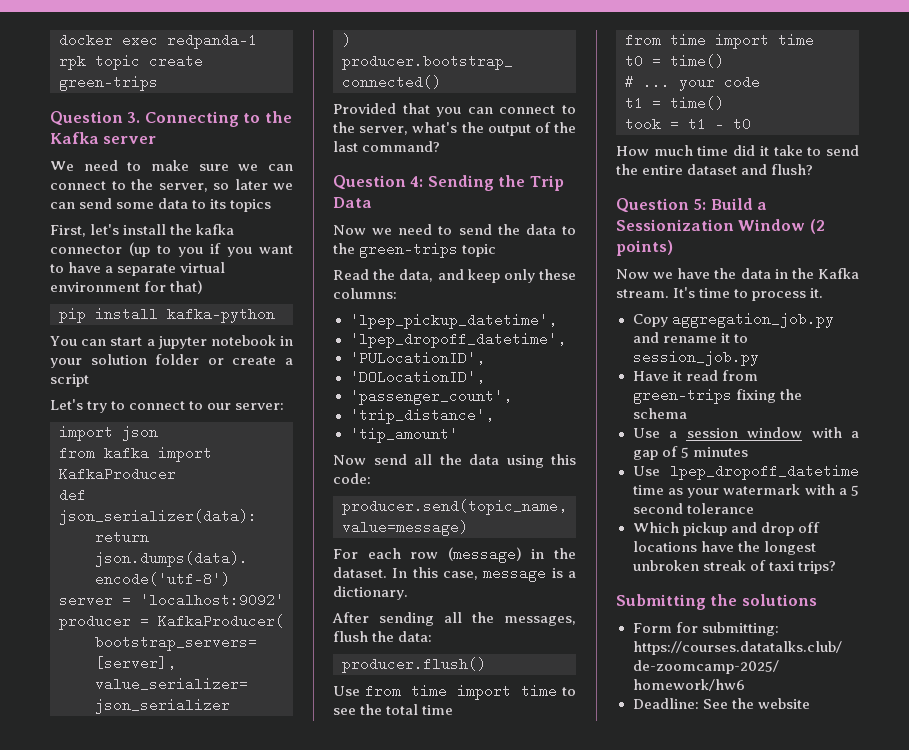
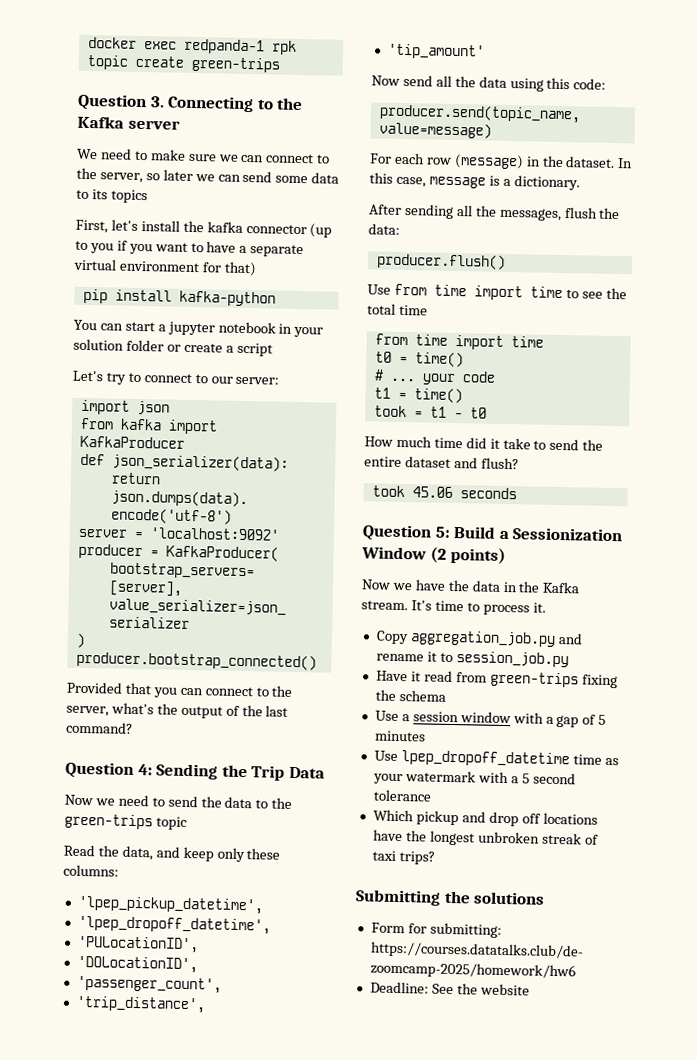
(814, 169) none -> [371,485,517,500] // took 45.06 seconds

